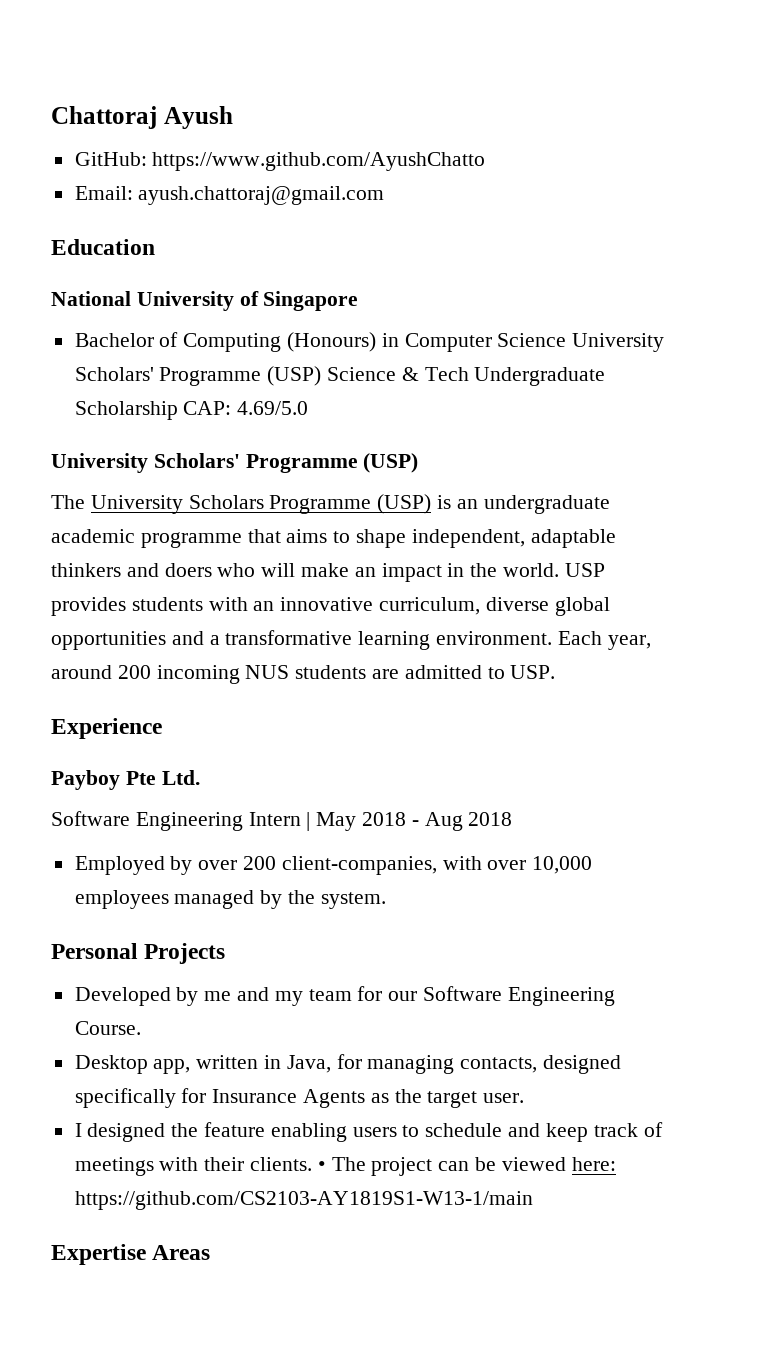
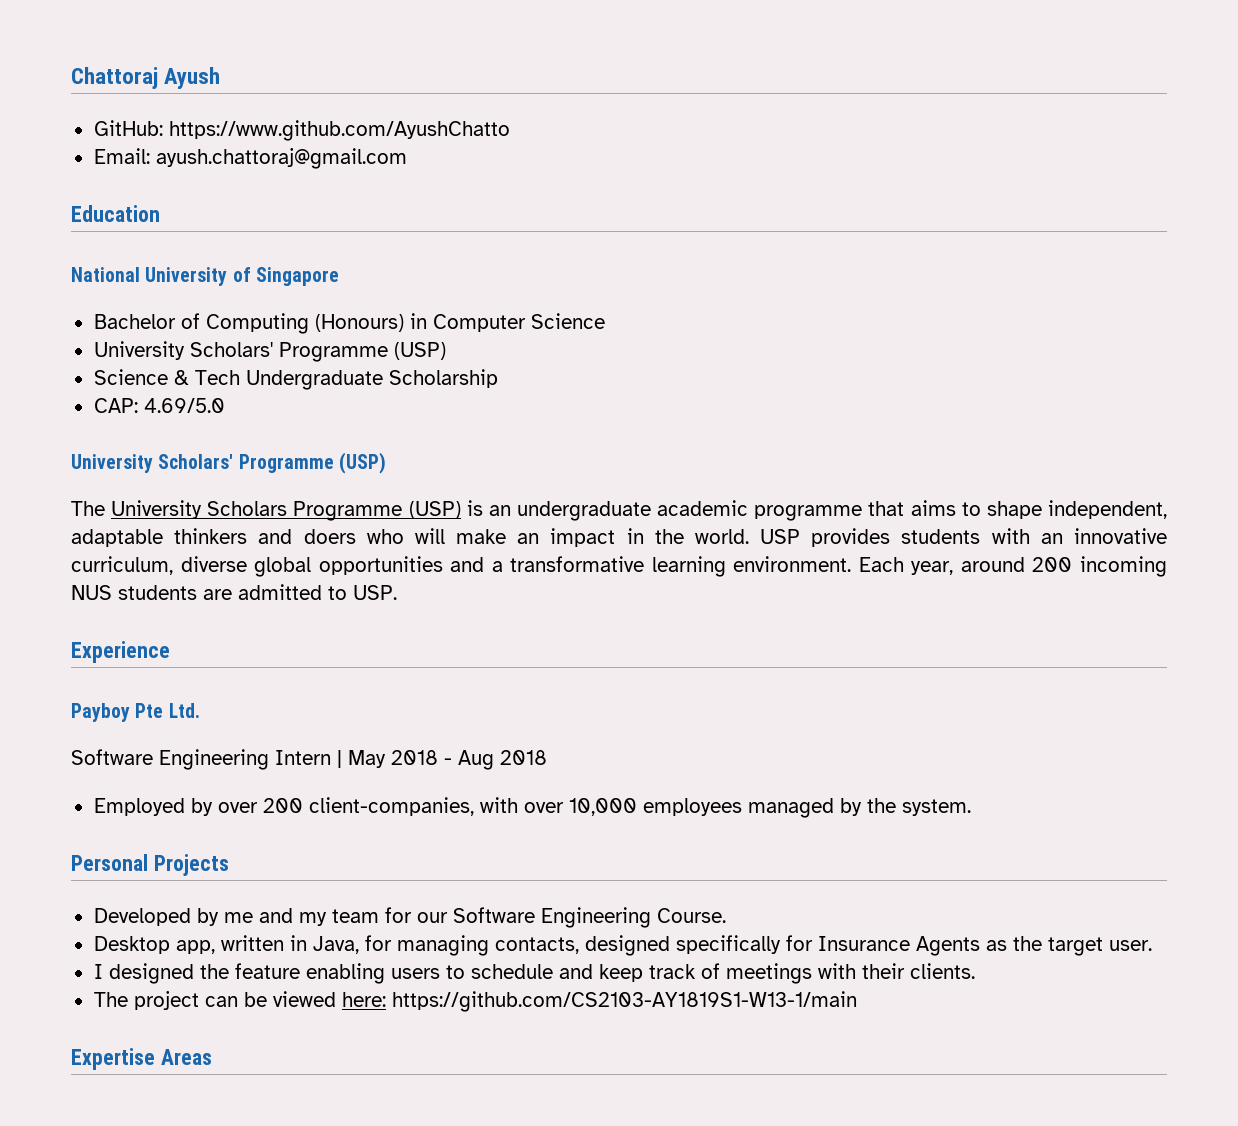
[572,333,665,352] [74,366,322,386] University Scholars' Programme (USP) -> [93,341,446,362] // University Scholars' Programme (USP) //
(178, 410) none -> (498, 378) //
[317,1161,326,1171] • -> (975, 971) //

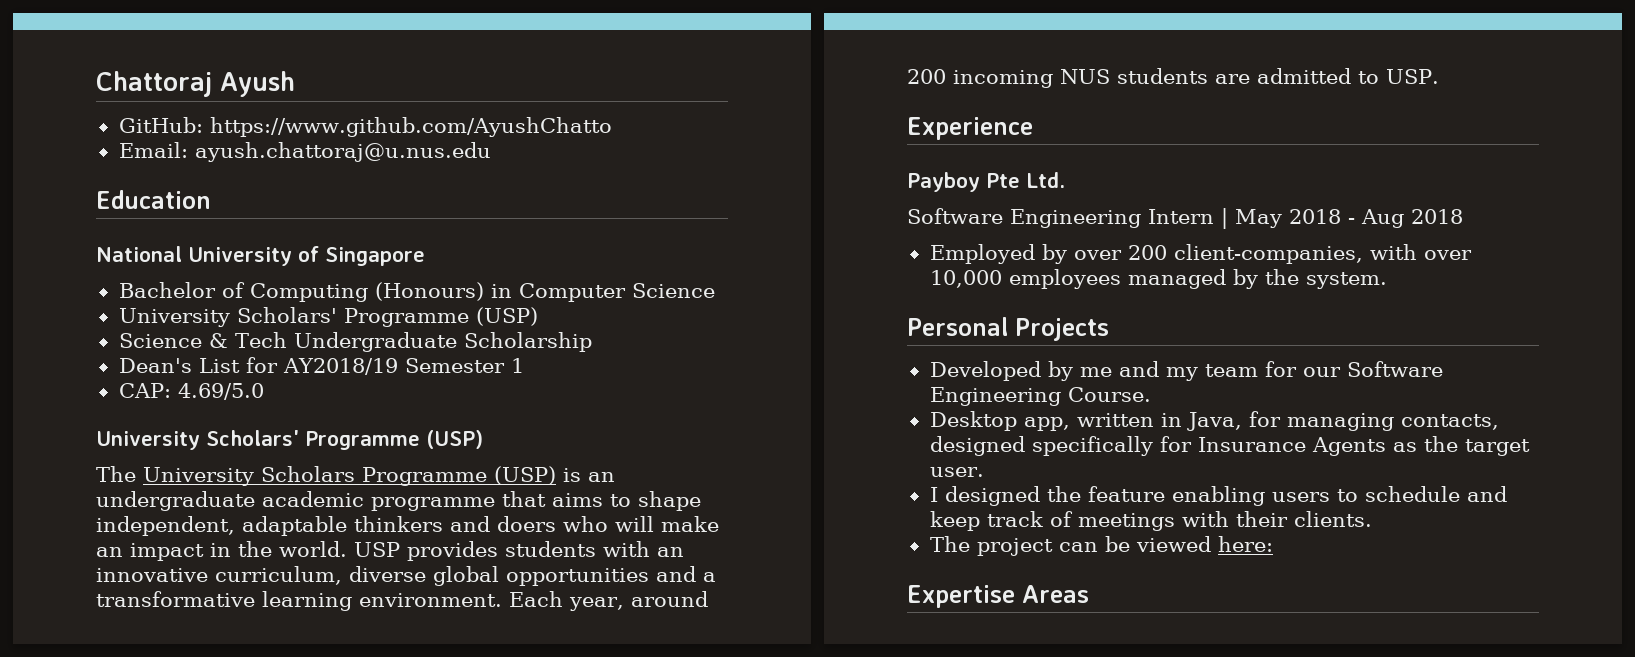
[155,148,407,169] ayush.chattoraj@gmail.com -> [194,142,491,162] ayush.chattoraj@u.nus.edu
(498, 378) none -> [118,357,524,375] // Dean's List for AY2018/19 Semester 1
[391,991,857,1012] https://github.com/CS2103-AY1819S1-W13-1/main -> (1273, 544) none

